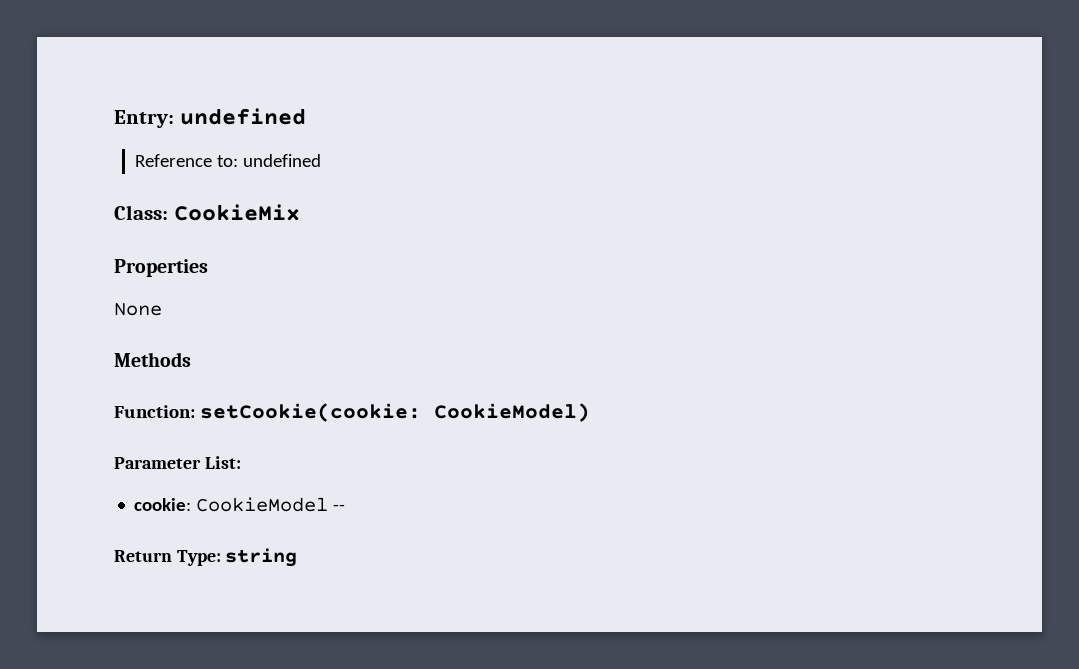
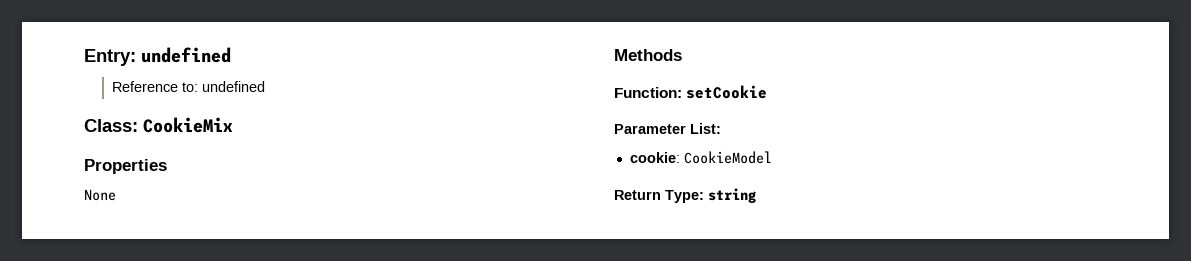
[199,403,590,422] setCookie(cookie: CookieModel) -> [686,85,768,99] setCookie
[333,504,346,511] -- -> (772, 157) none

